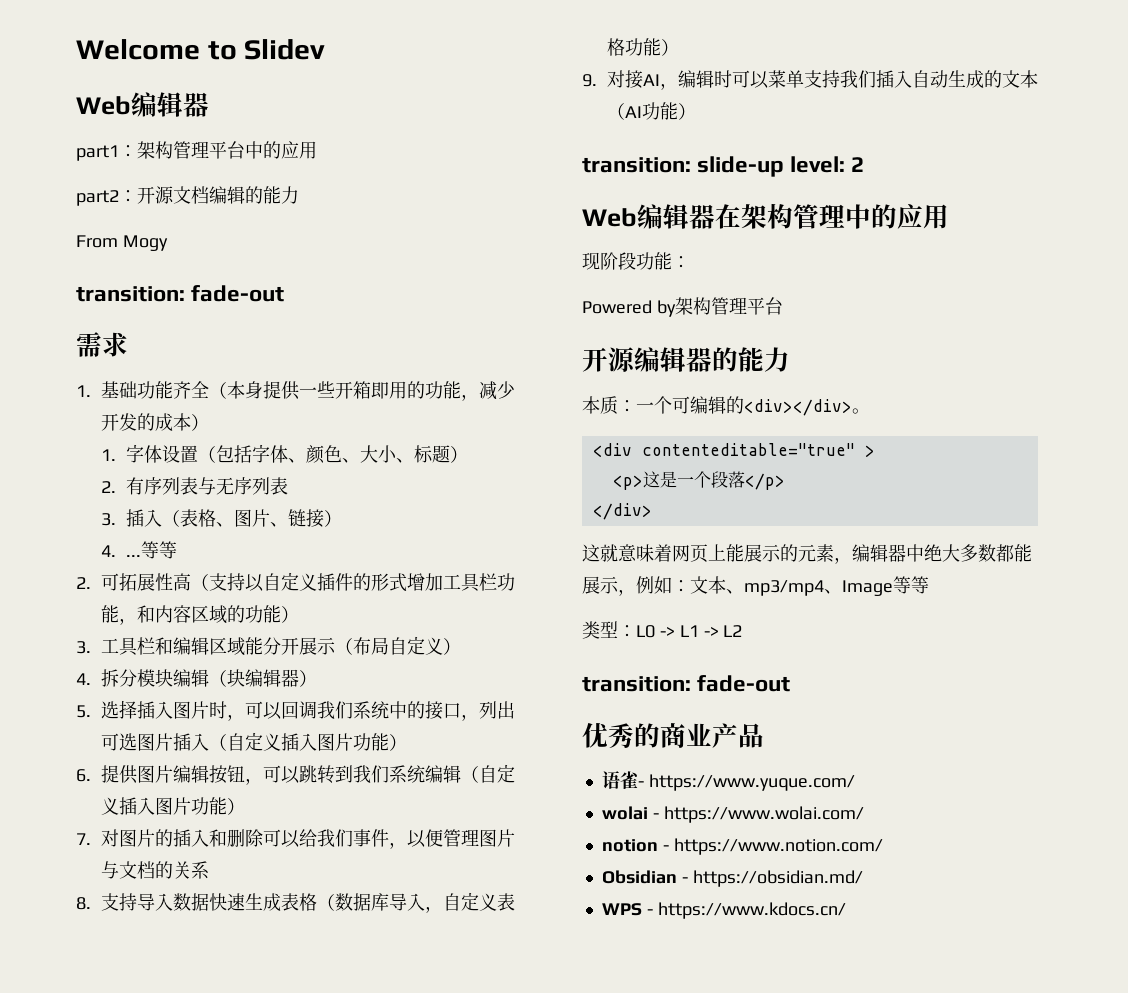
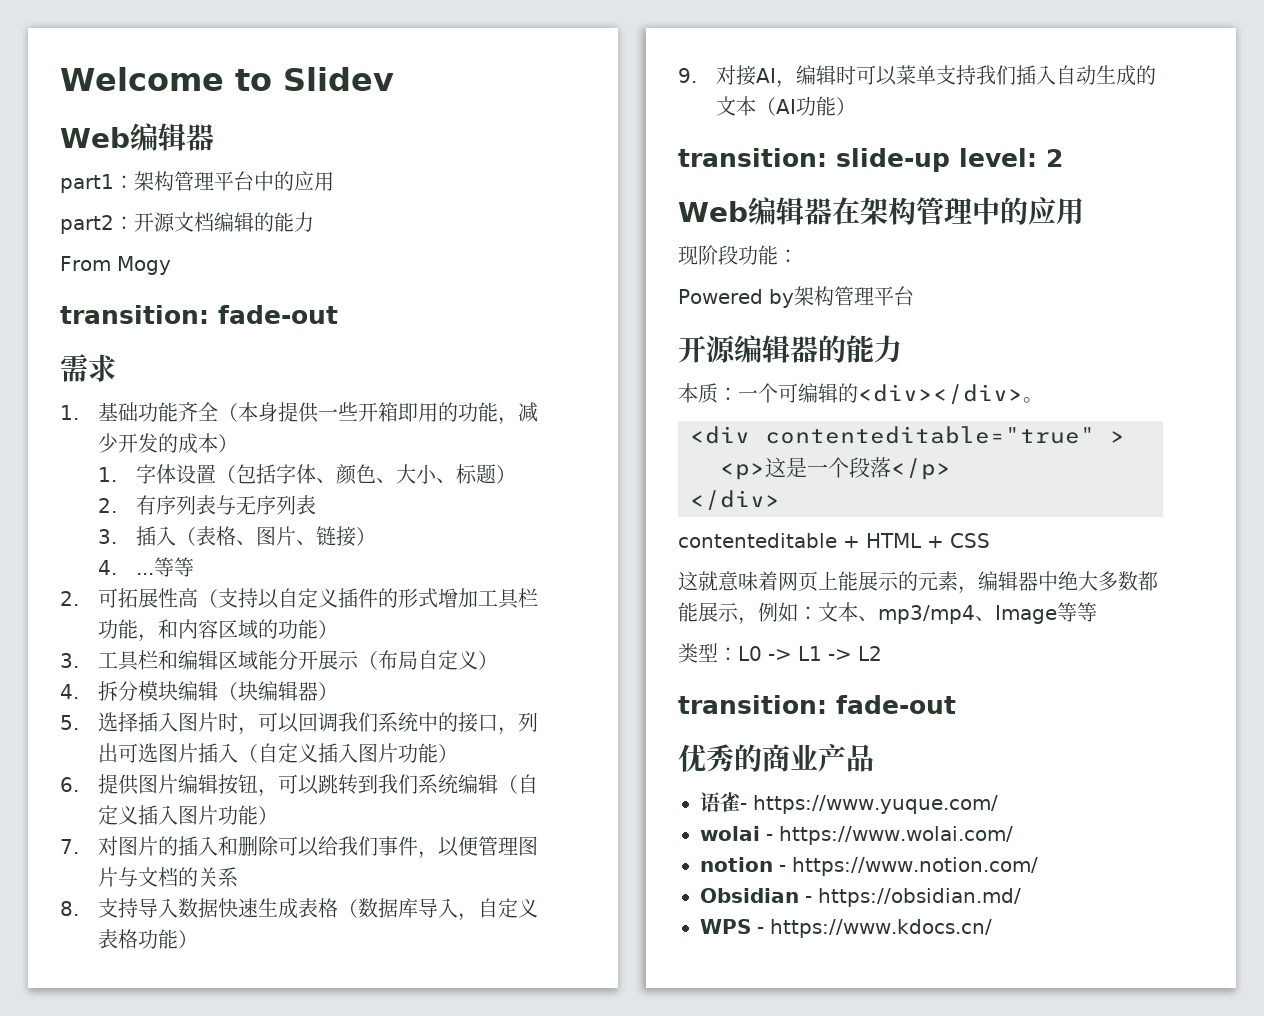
(652, 511) none -> [678,533,990,548] // contenteditable + HTML + CSS

